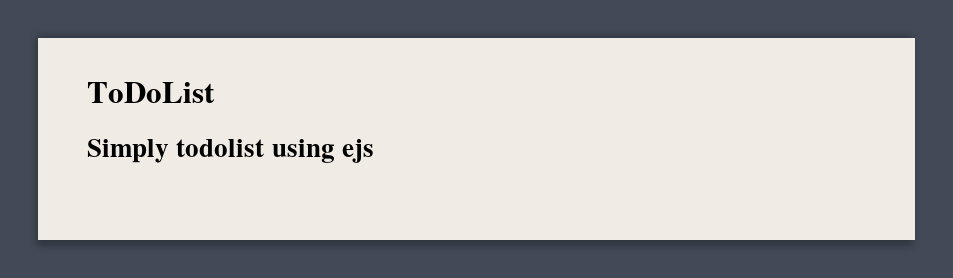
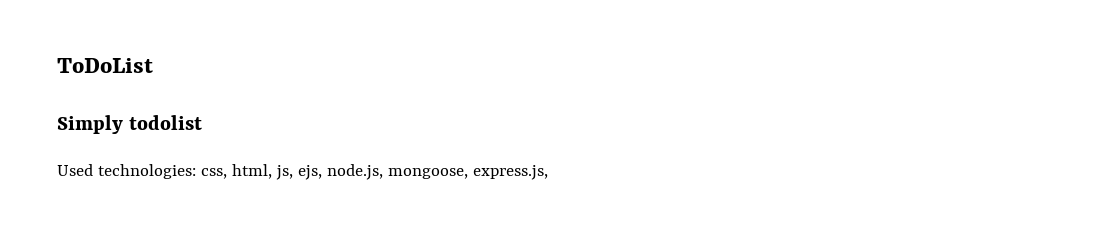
[271,139,374,163] using ejs -> [57,164,548,180] // Used technologies: css, html, js, ejs, node.js, mongoose, express.js,

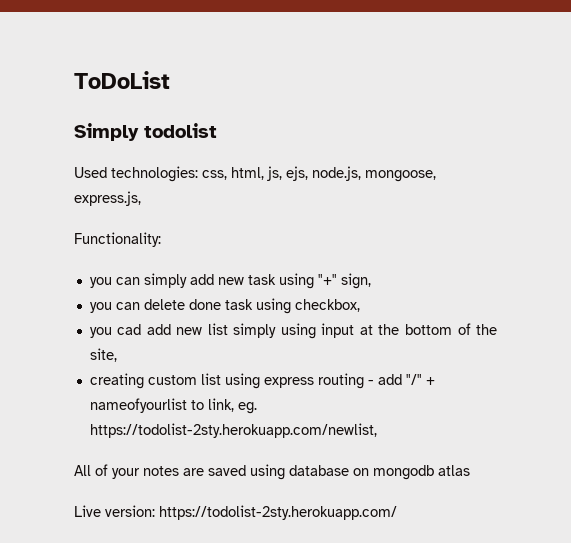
(548, 172) none -> [74,232,161,247] [89,273,371,289] [89,298,360,314] [89,323,497,339] [89,348,117,362] [89,373,435,389] [89,398,257,414] [89,423,377,438] [74,464,470,480] [74,505,397,520] // Functionality: // you can simply add new task using "+" sign, // you can delete done task using checkbox, // you cad add new list simply using input at the bottom of the site, // creating custom list using express routing - add "/" + nameofyourlist to link, eg. https://todolist-2sty.herokuapp.com/newlist, // All of your notes are saved using database on mongodb atlas // Live version: https://todolist-2sty.herokuapp.com/

